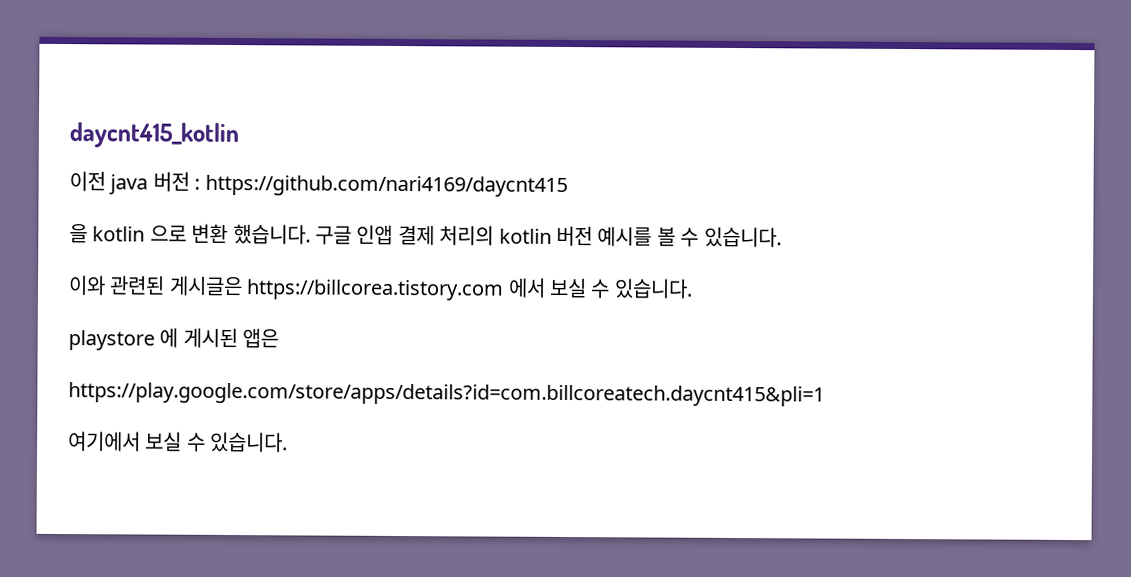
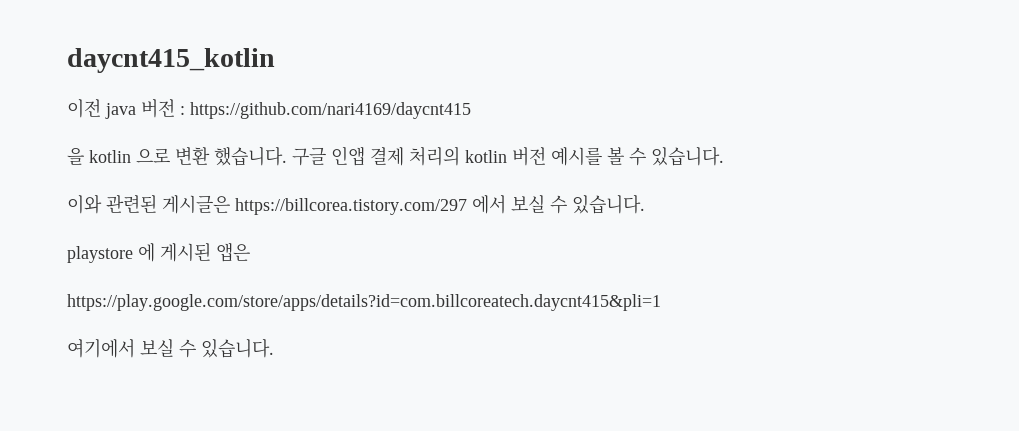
[246,279,505,301] https://billcorea.tistory.com -> [235,198,467,215] https://billcorea.tistory.com/297

